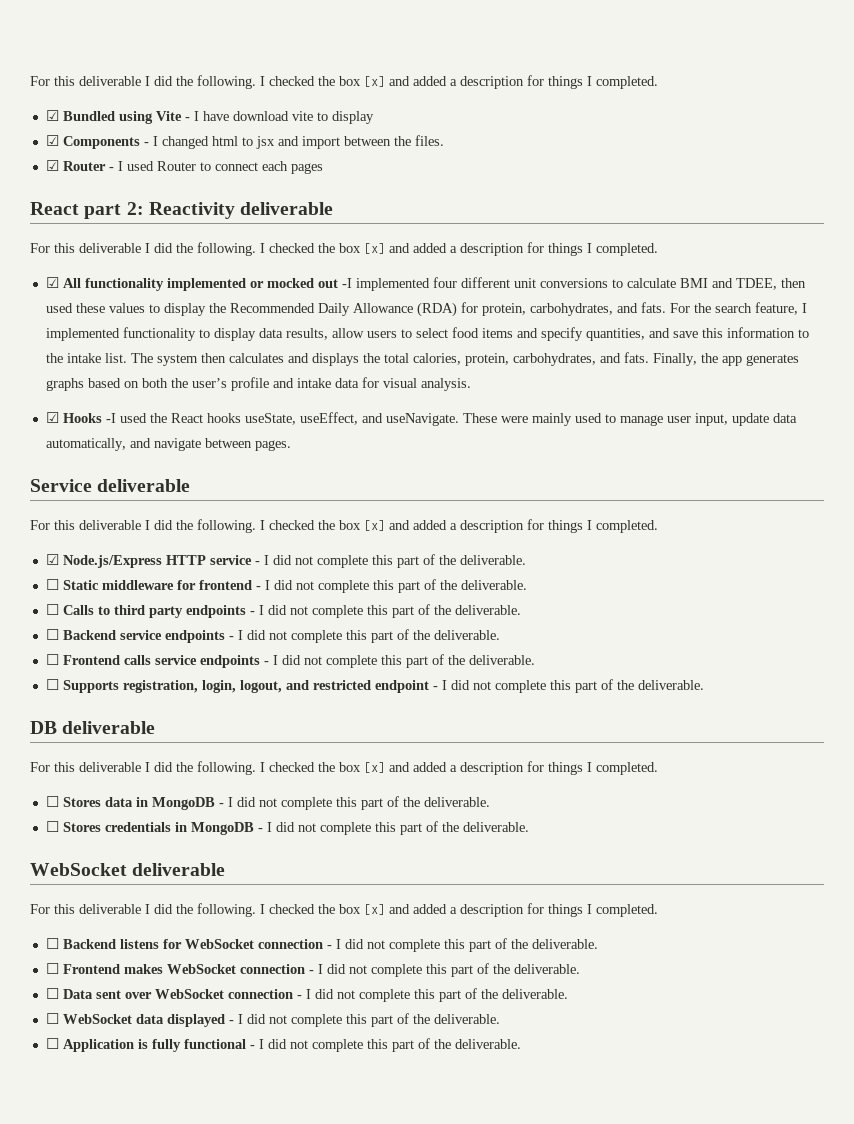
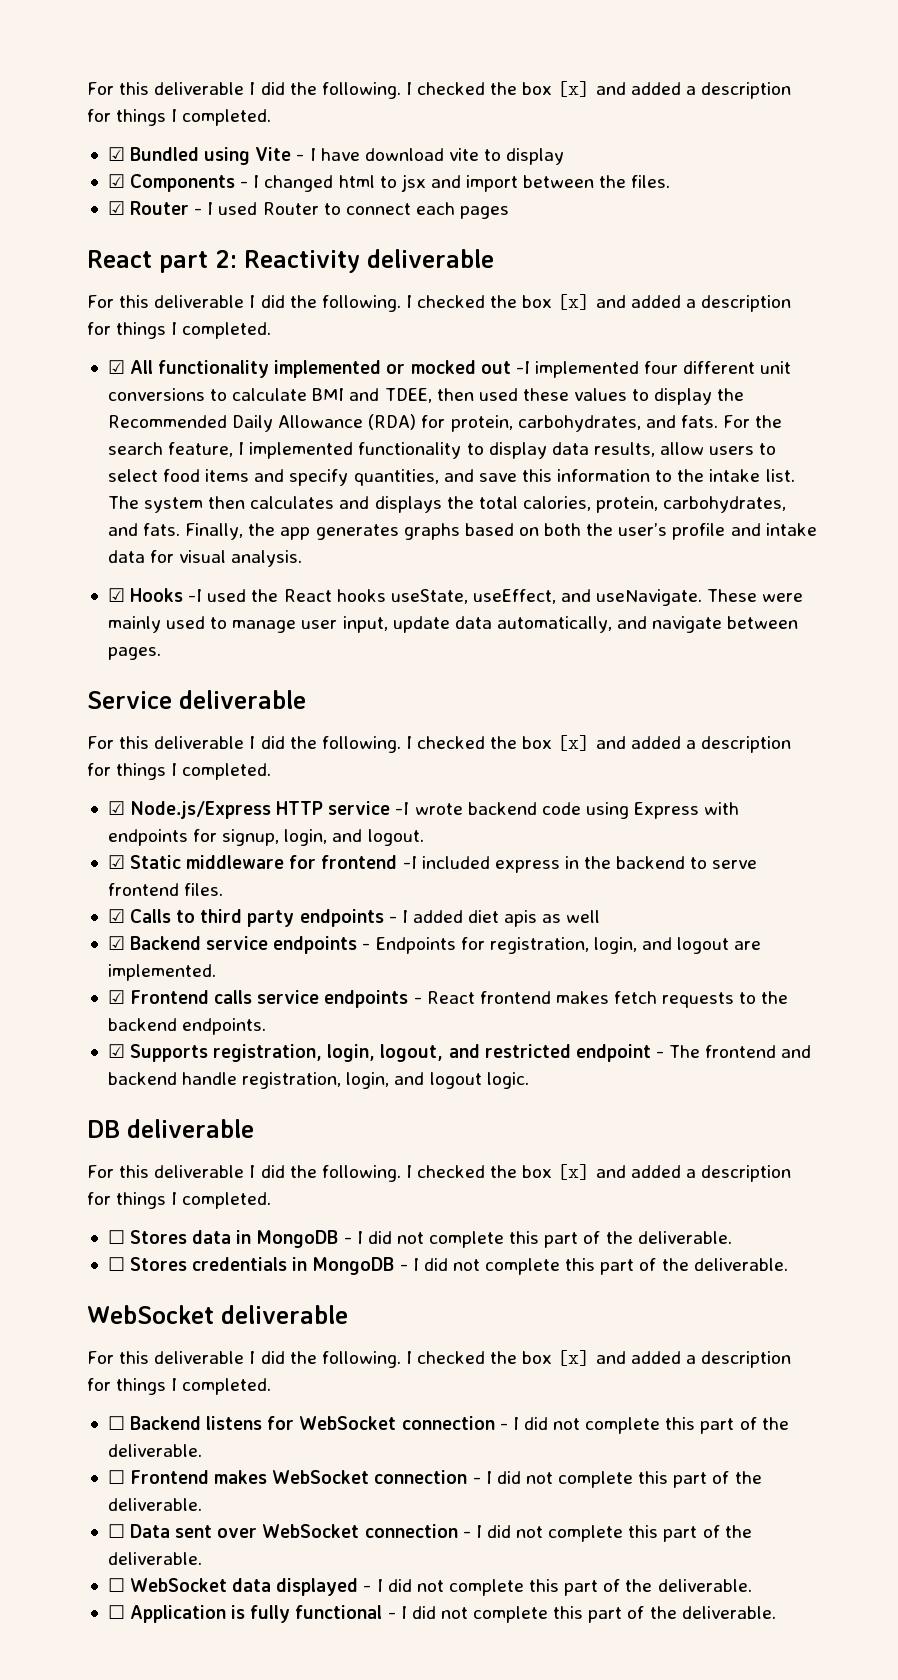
[254,554,526,568] [45,579,527,593] [45,604,59,615] - I did not complete this part of the deliverable. // ☐ Static middleware for frontend - I did not complete this part of the deliverable. // ☐ -> [395,802,740,819] [107,829,424,846] [107,855,758,873] [107,883,224,896] [107,909,125,923] -I wrote backend code using Express with endpoints for signup, login, and logout. // ☑ Static middleware for frontend -I included express in the backend to serve frontend files. // ☑
[267,604,521,618] [45,629,500,643] [45,654,59,665] did not complete this part of the deliverable. // ☐ Backend service endpoints - I did not complete this part of the deliverable. // ☐ -> [412,910,601,927] [107,936,762,954] [107,964,216,981] [107,990,125,1004] added diet apis as well // ☑ Backend service endpoints - Endpoints for registration, login, and logout are implemented. // ☑
[272,654,535,668] [45,679,59,690] I did not complete this part of the deliverable. // ☐ -> [426,991,789,1008] [107,1018,267,1035] [107,1044,125,1058] React frontend makes fetch requests to the backend endpoints. // ☑
[441,679,704,693] I did not complete this part of the deliverable. -> [669,1045,812,1058] [107,1072,529,1089] The frontend and backend handle registration, login, and logout logic.

